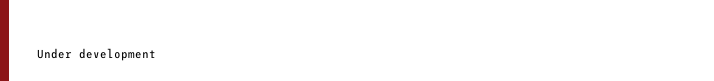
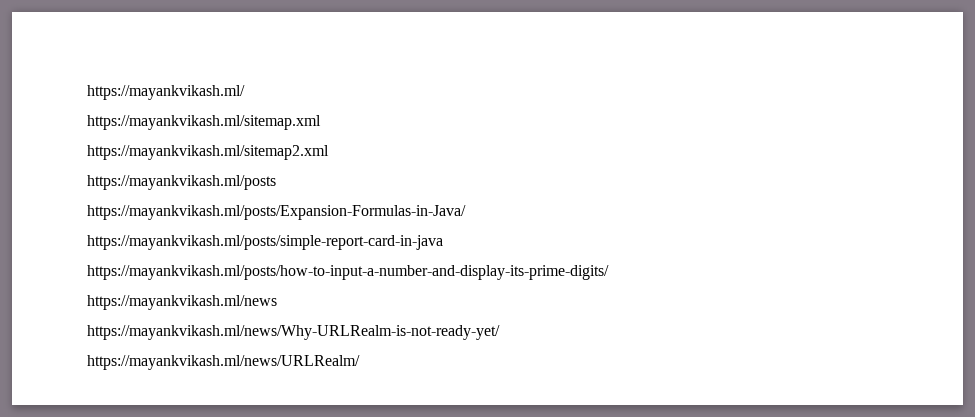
[37,48,156,61] Under development -> [87,85,245,100] [87,115,321,130] [87,145,329,160] [87,175,276,190] [87,205,466,220] [87,235,443,250] [87,265,609,280] [87,295,277,310] [87,325,500,340] [87,355,360,370] https://mayankvikash.ml/ // https://mayankvikash.ml/sitemap.xml // https://mayankvikash.ml/sitemap2.xml // https://mayankvikash.ml/posts // https://mayankvikash.ml/posts/Expansion-Formulas-in-Java/ // https://mayankvikash.ml/posts/simple-report-card-in-java // https://mayankvikash.ml/posts/how-to-input-a-number-and-display-its-prime-digits/ // https://mayankvikash.ml/news // https://mayankvikash.ml/news/Why-URLRealm-is-not-ready-yet/ // https://mayankvikash.ml/news/URLRealm/

